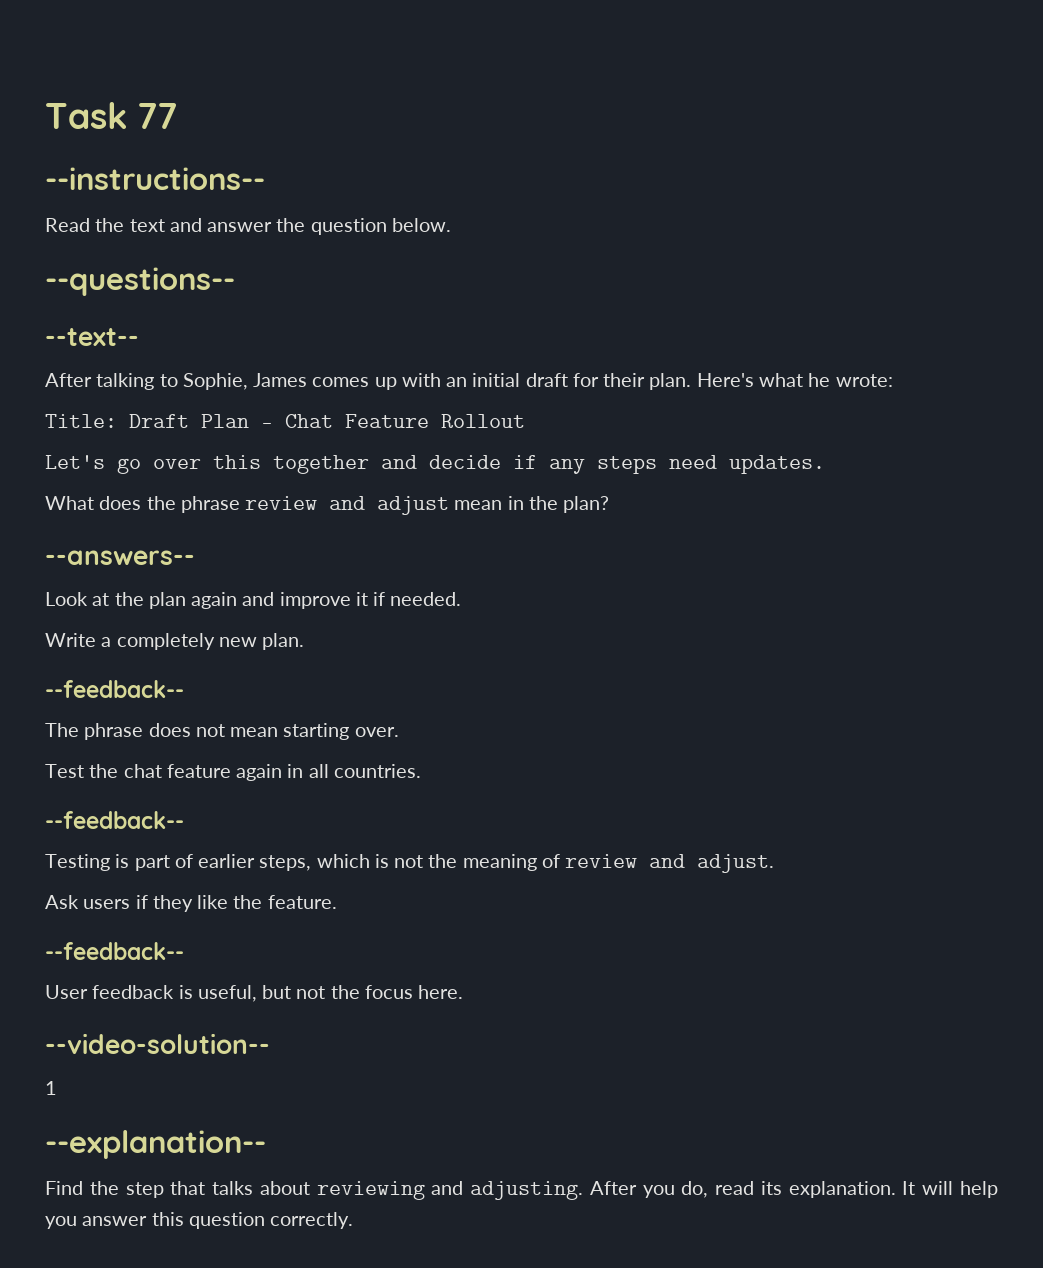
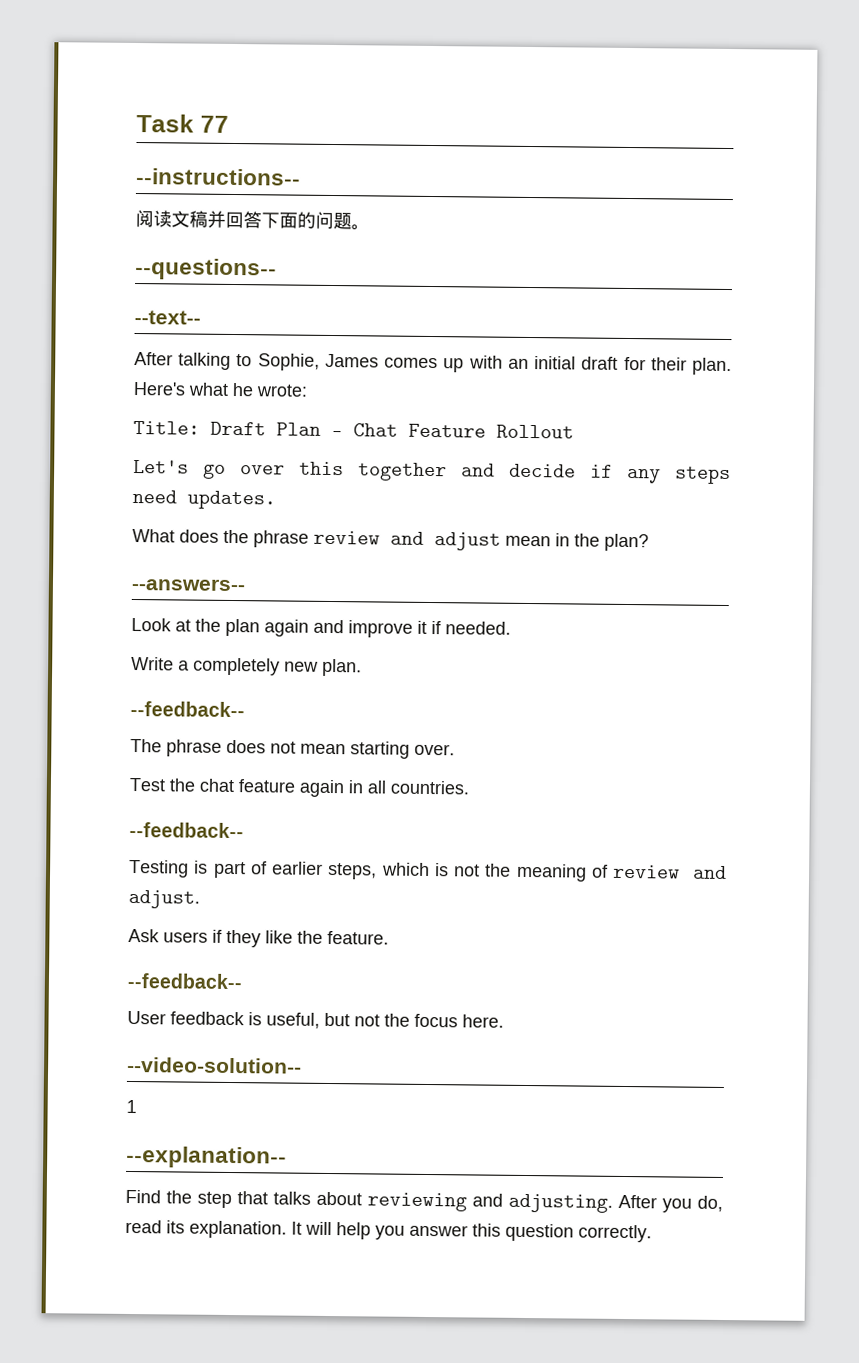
[45,218,451,235] Read the text and answer the question below. -> [135,210,370,231] 阅读文稿并回答下面的问题。

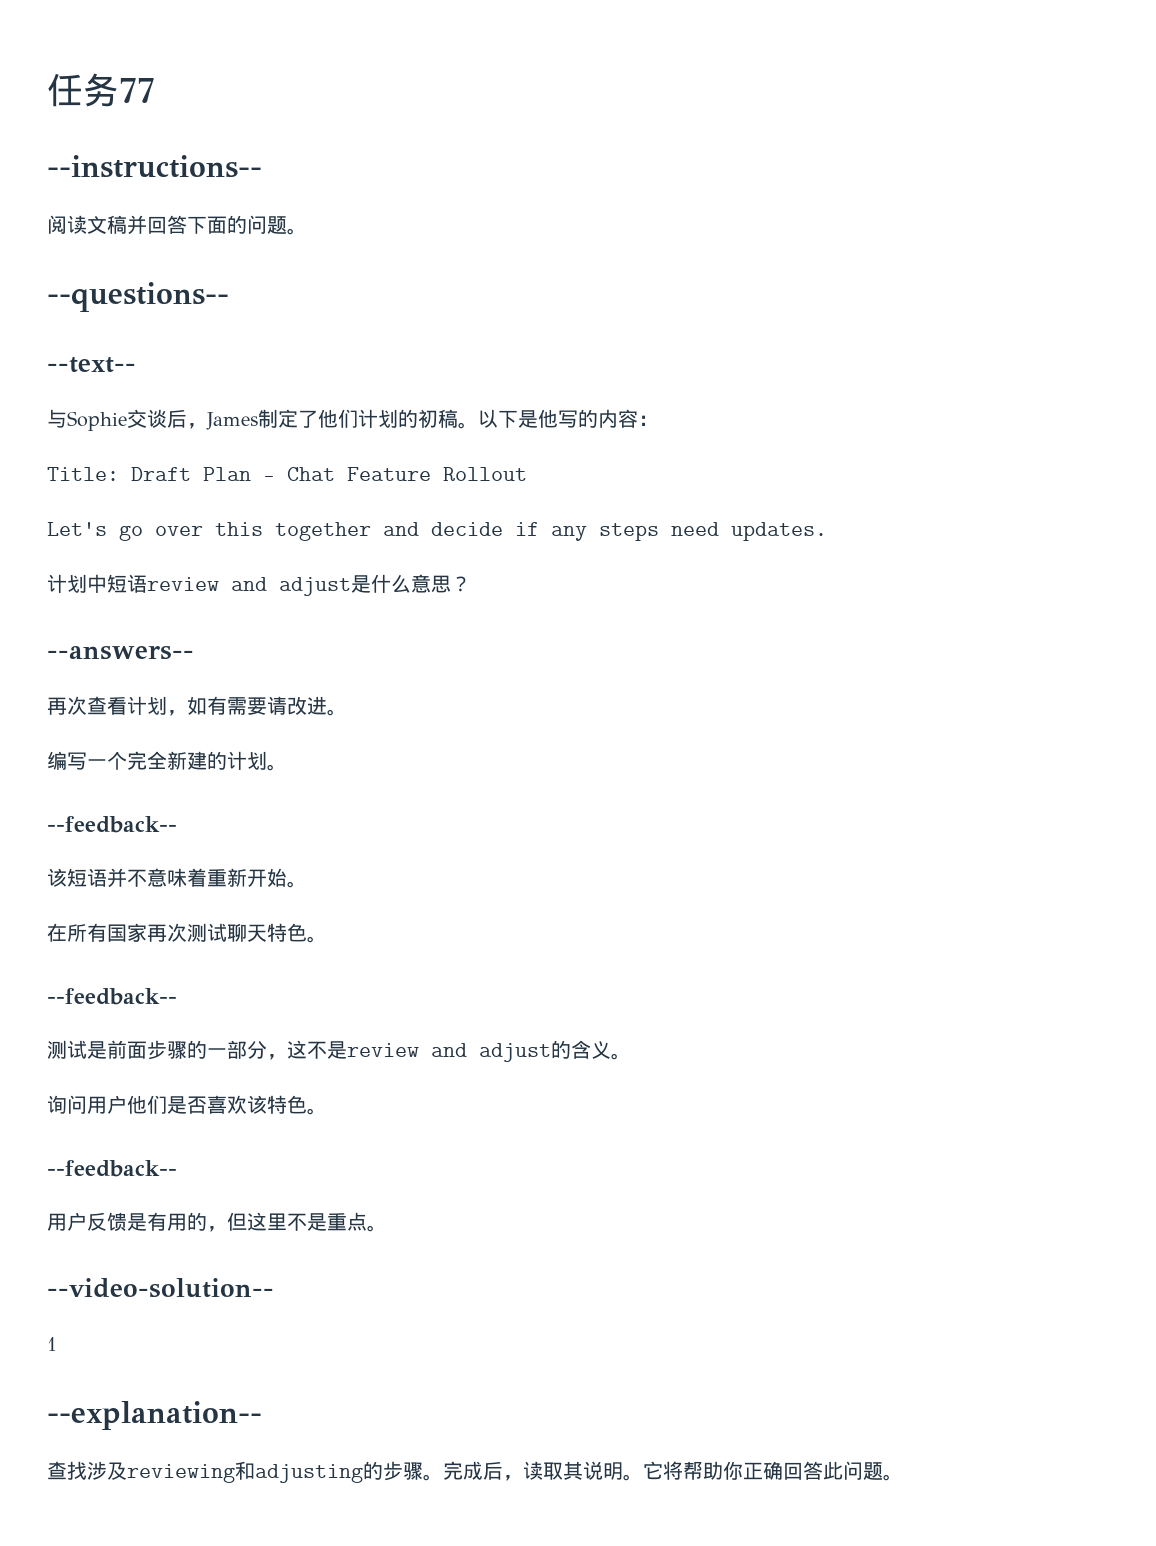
[136,114,194,133] Task -> [47,73,119,107] 任务
[134,351,732,376] [133,381,307,397] After talking to Sophie, James comes up with an initial draft for their plan. Here's what he wrote: -> [47,409,658,431] 与Sophie交谈后，James制定了他们计划的初稿。以下是他写的内容：
[132,528,649,552] [131,577,246,592] [131,617,511,638] [131,656,362,677] [130,700,245,718] [130,738,455,759] [129,777,469,798] [129,821,244,839] [129,859,727,882] [128,889,200,909] [128,928,389,948] [127,972,243,990] [127,1010,504,1029] [127,1056,302,1074] [126,1099,137,1114] [126,1145,287,1169] [125,1189,723,1213] [125,1219,652,1243] What does the phrase review and adjust mean in the plan? // --answers-- // Look at the plan again and improve it if needed. // Write a completely new plan. // --feedback-- // The phrase does not mean starting over. // Test the chat feature again in all countries. // --feedback-- // Testing is part of earlier steps, which is not the meaning of review and adjust. // Ask users if they like the feature. // --feedback-- // User feedback is useful, but not the focus here. // --video-solution-- // 1 // --explanation-- // Find the step that talks about reviewing and adjusting. After you do, read its explanation. It will help you answer this question correctly. -> [47,574,471,596] [47,645,194,660] [47,696,347,716] [47,751,287,771] [47,816,177,833] [47,868,307,888] [47,923,327,943] [47,988,177,1005] [47,1040,631,1062] [47,1095,327,1115] [47,1160,177,1177] [47,1212,387,1232] [47,1278,274,1298] [47,1337,57,1351] [47,1401,262,1430] [47,1461,903,1483] 计划中短语review and adjust是什么意思？ // --answers-- // 再次查看计划，如有需要请改进。 // 编写一个完全新建的计划。 // --feedback-- // 该短语并不意味着重新开始。 // 在所有国家再次测试聊天特色。 // --feedback-- // 测试是前面步骤的一部分，这不是review and adjust的含义。 // 询问用户他们是否喜欢该特色。 // --feedback-- // 用户反馈是有用的，但这里不是重点。 // --video-solution-- // 1 // --explanation-- // 查找涉及reviewing和adjusting的步骤。完成后，读取其说明。它将帮助你正确回答此问题。

